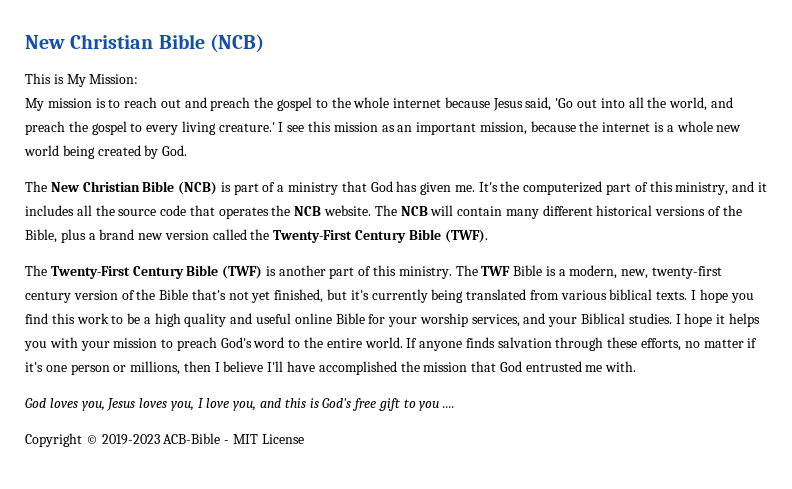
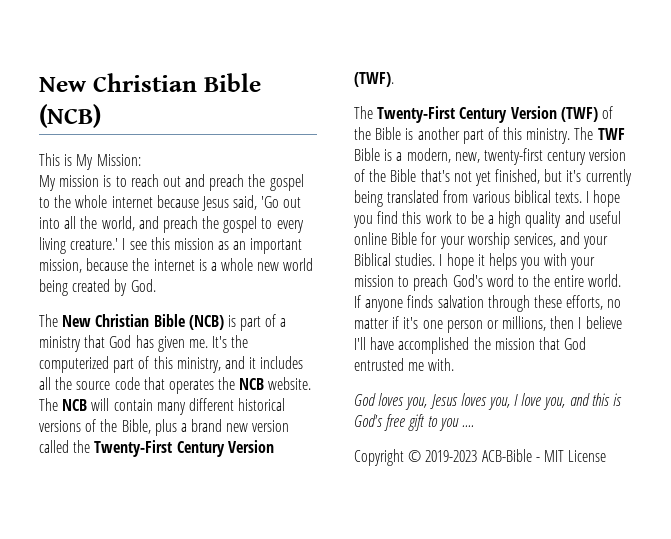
[408,229,441,240] Bible -> [227,440,274,453] Version
[186,265,263,279] Bible (TWF) -> [510,106,613,122] [354,127,402,140] Version (TWF) of the Bible

